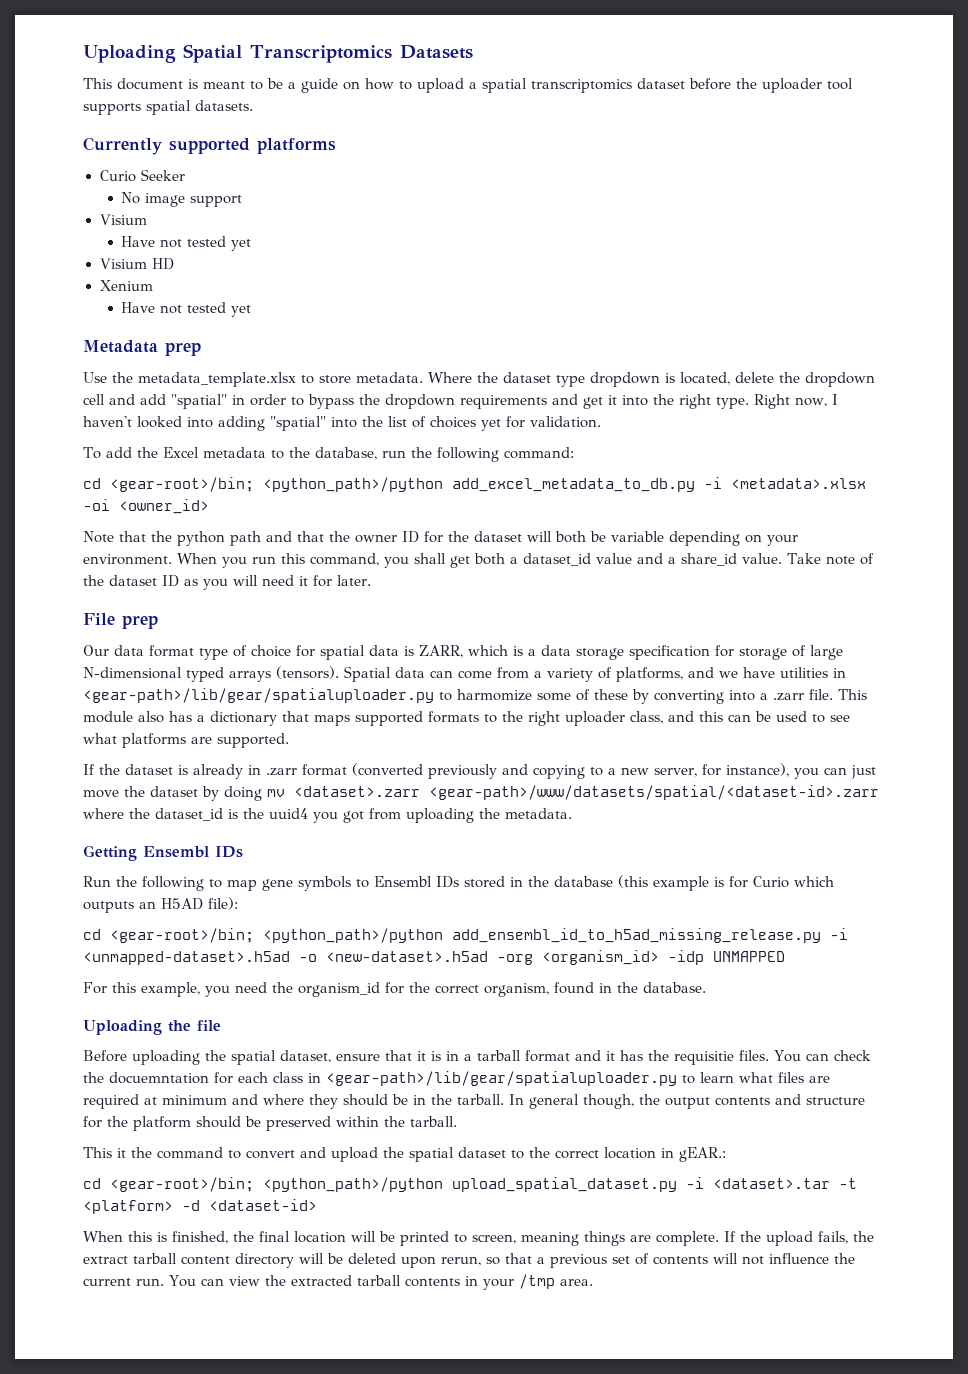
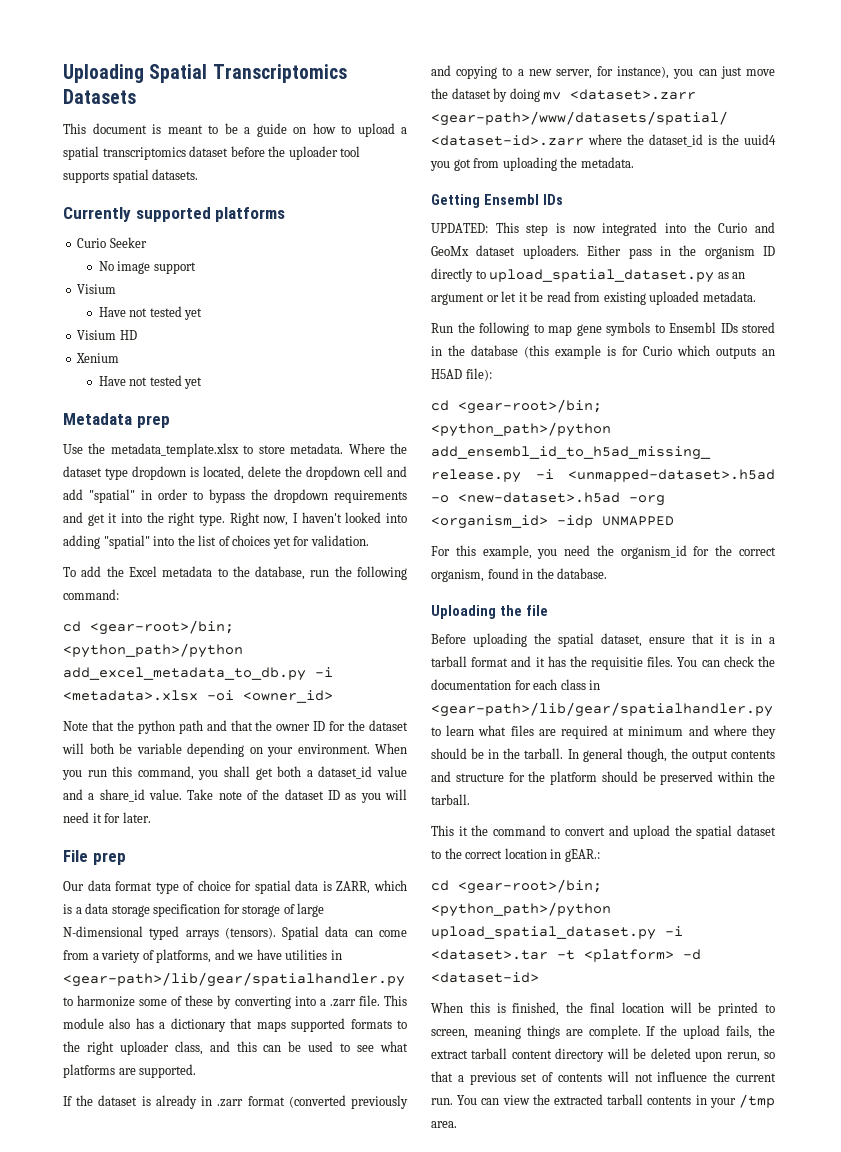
[83,688,532,703] <gear-path>/lib/gear/spatialuploader.py to harmomize -> [63,972,405,987] [63,995,136,1007] <gear-path>/lib/gear/spatialhandler.py to harmonize
(243, 852) none -> [431,222,775,236] [431,245,775,259] [431,268,746,283] [431,291,756,305] // UPDATED: This step is now integrated into the Curio and GeoMx dataset uploaders. Either pass in the organism ID directly to upload_spatial_dataset.py as an argument or let it be read from existing uploaded metadata.
[109,1072,209,1084] docuemntation -> [431,679,511,690] documentation
[326,1071,677,1086] <gear-path>/lib/gear/spatialuploader.py -> [431,702,773,717] <gear-path>/lib/gear/spatialhandler.py

